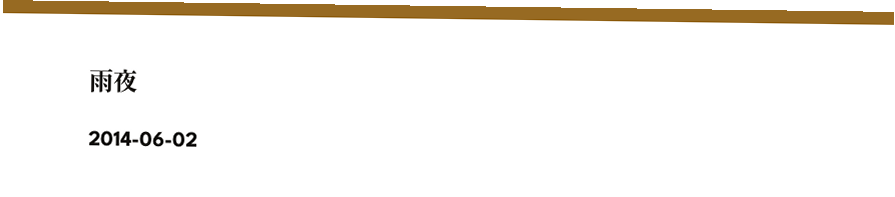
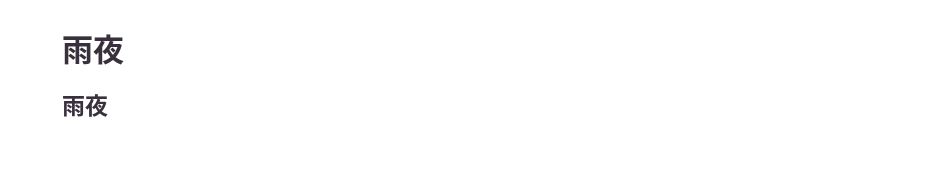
[88,130,198,148] 2014-06-02 -> [62,94,108,117] 雨夜

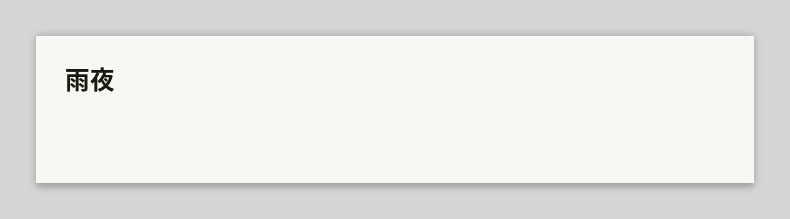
[62,34,124,65] [62,94,108,117] 雨夜 // 雨夜 -> [65,67,115,92] 雨夜

